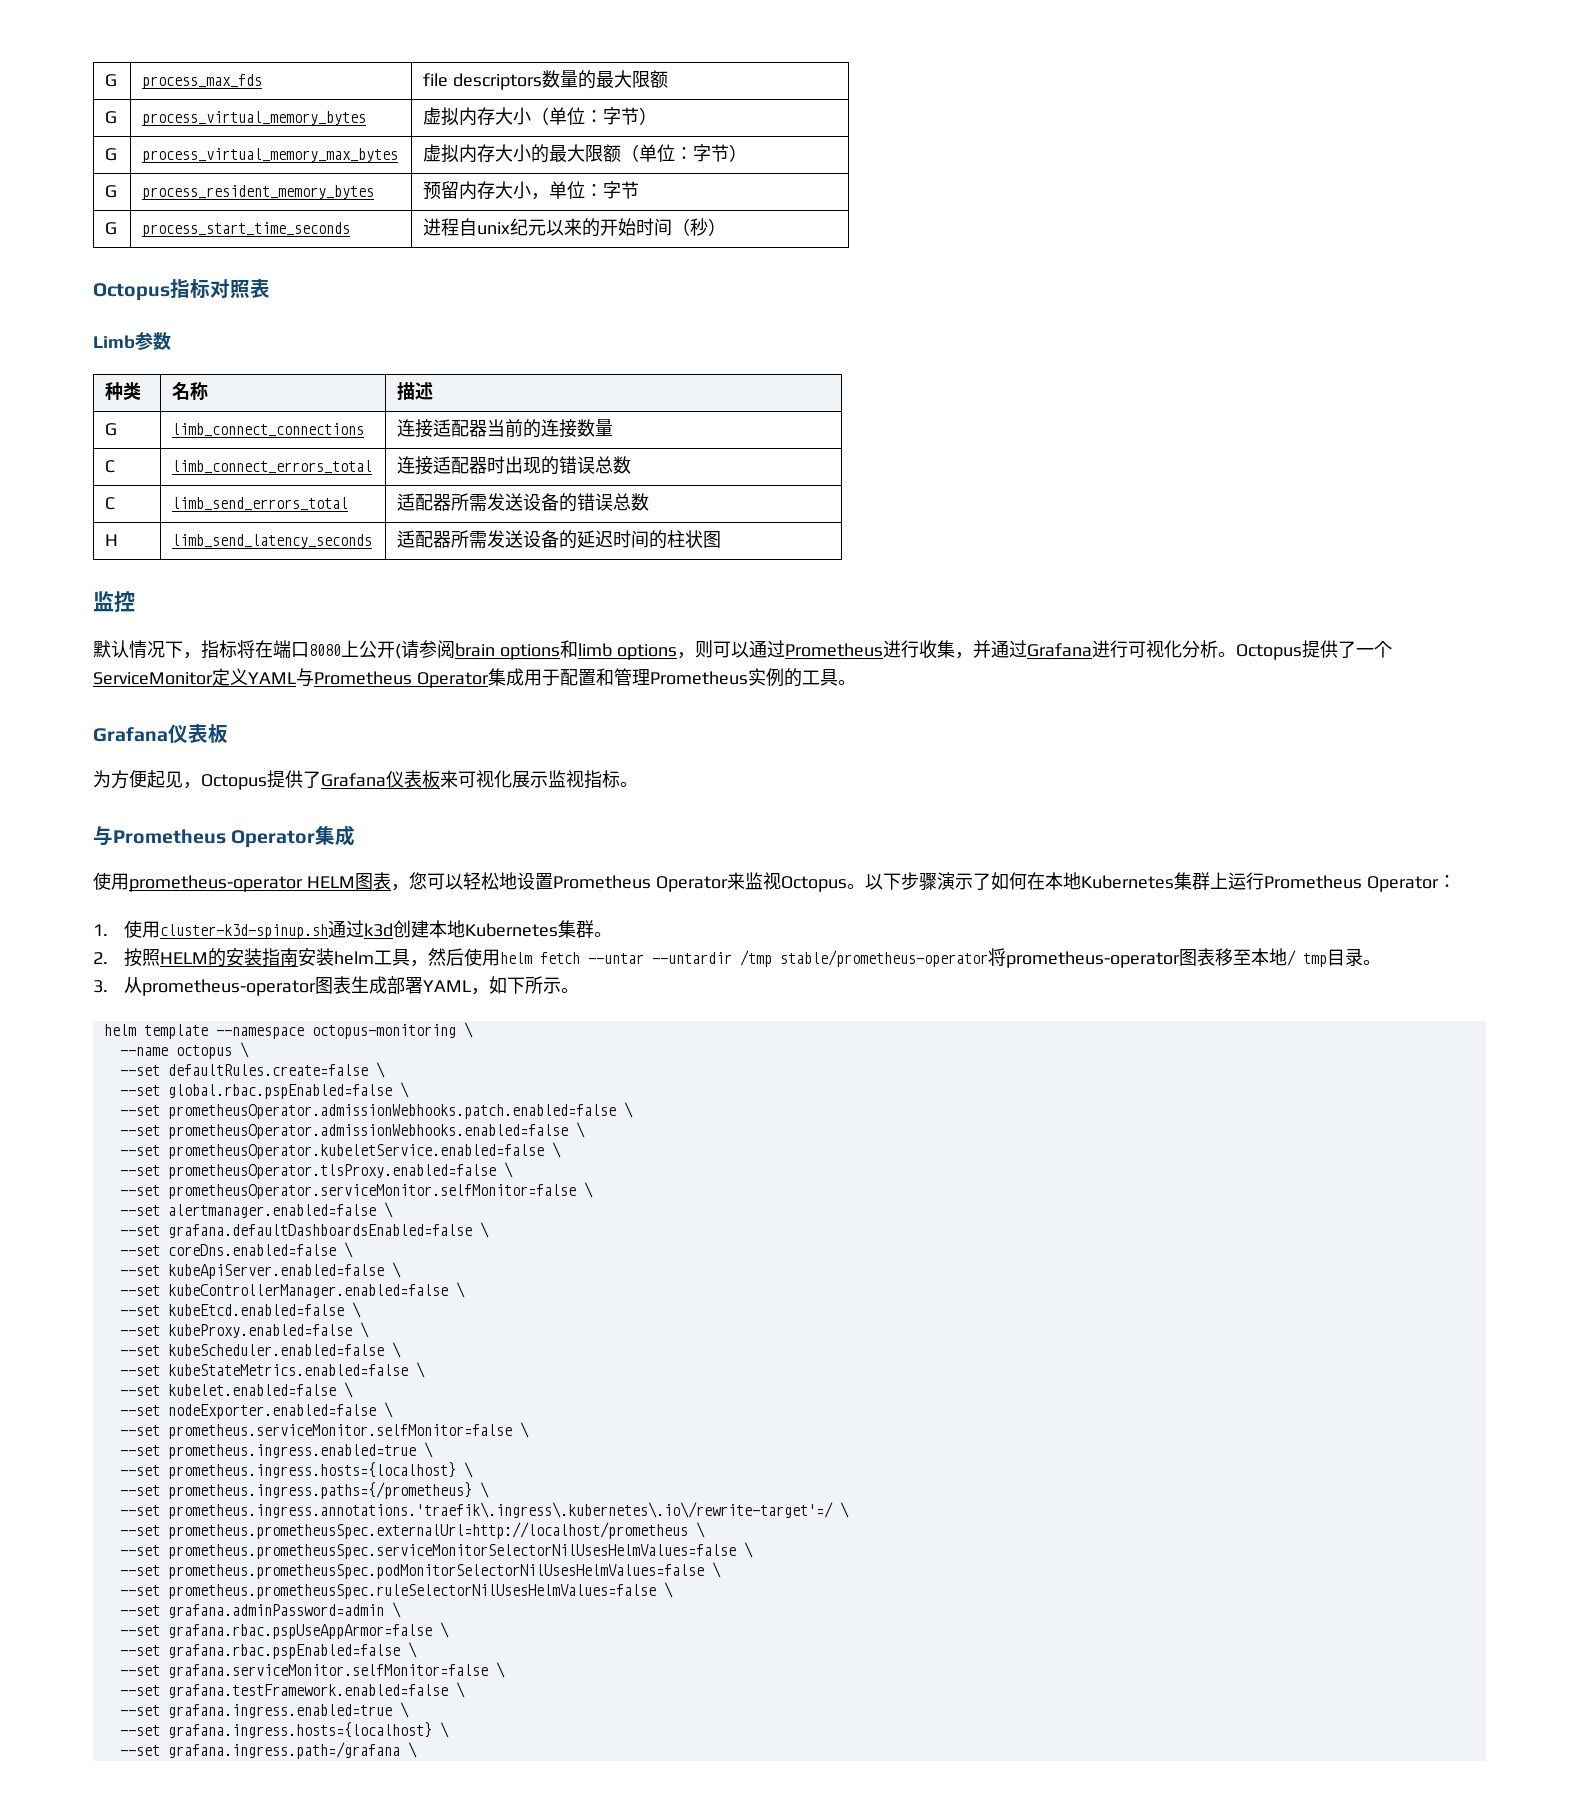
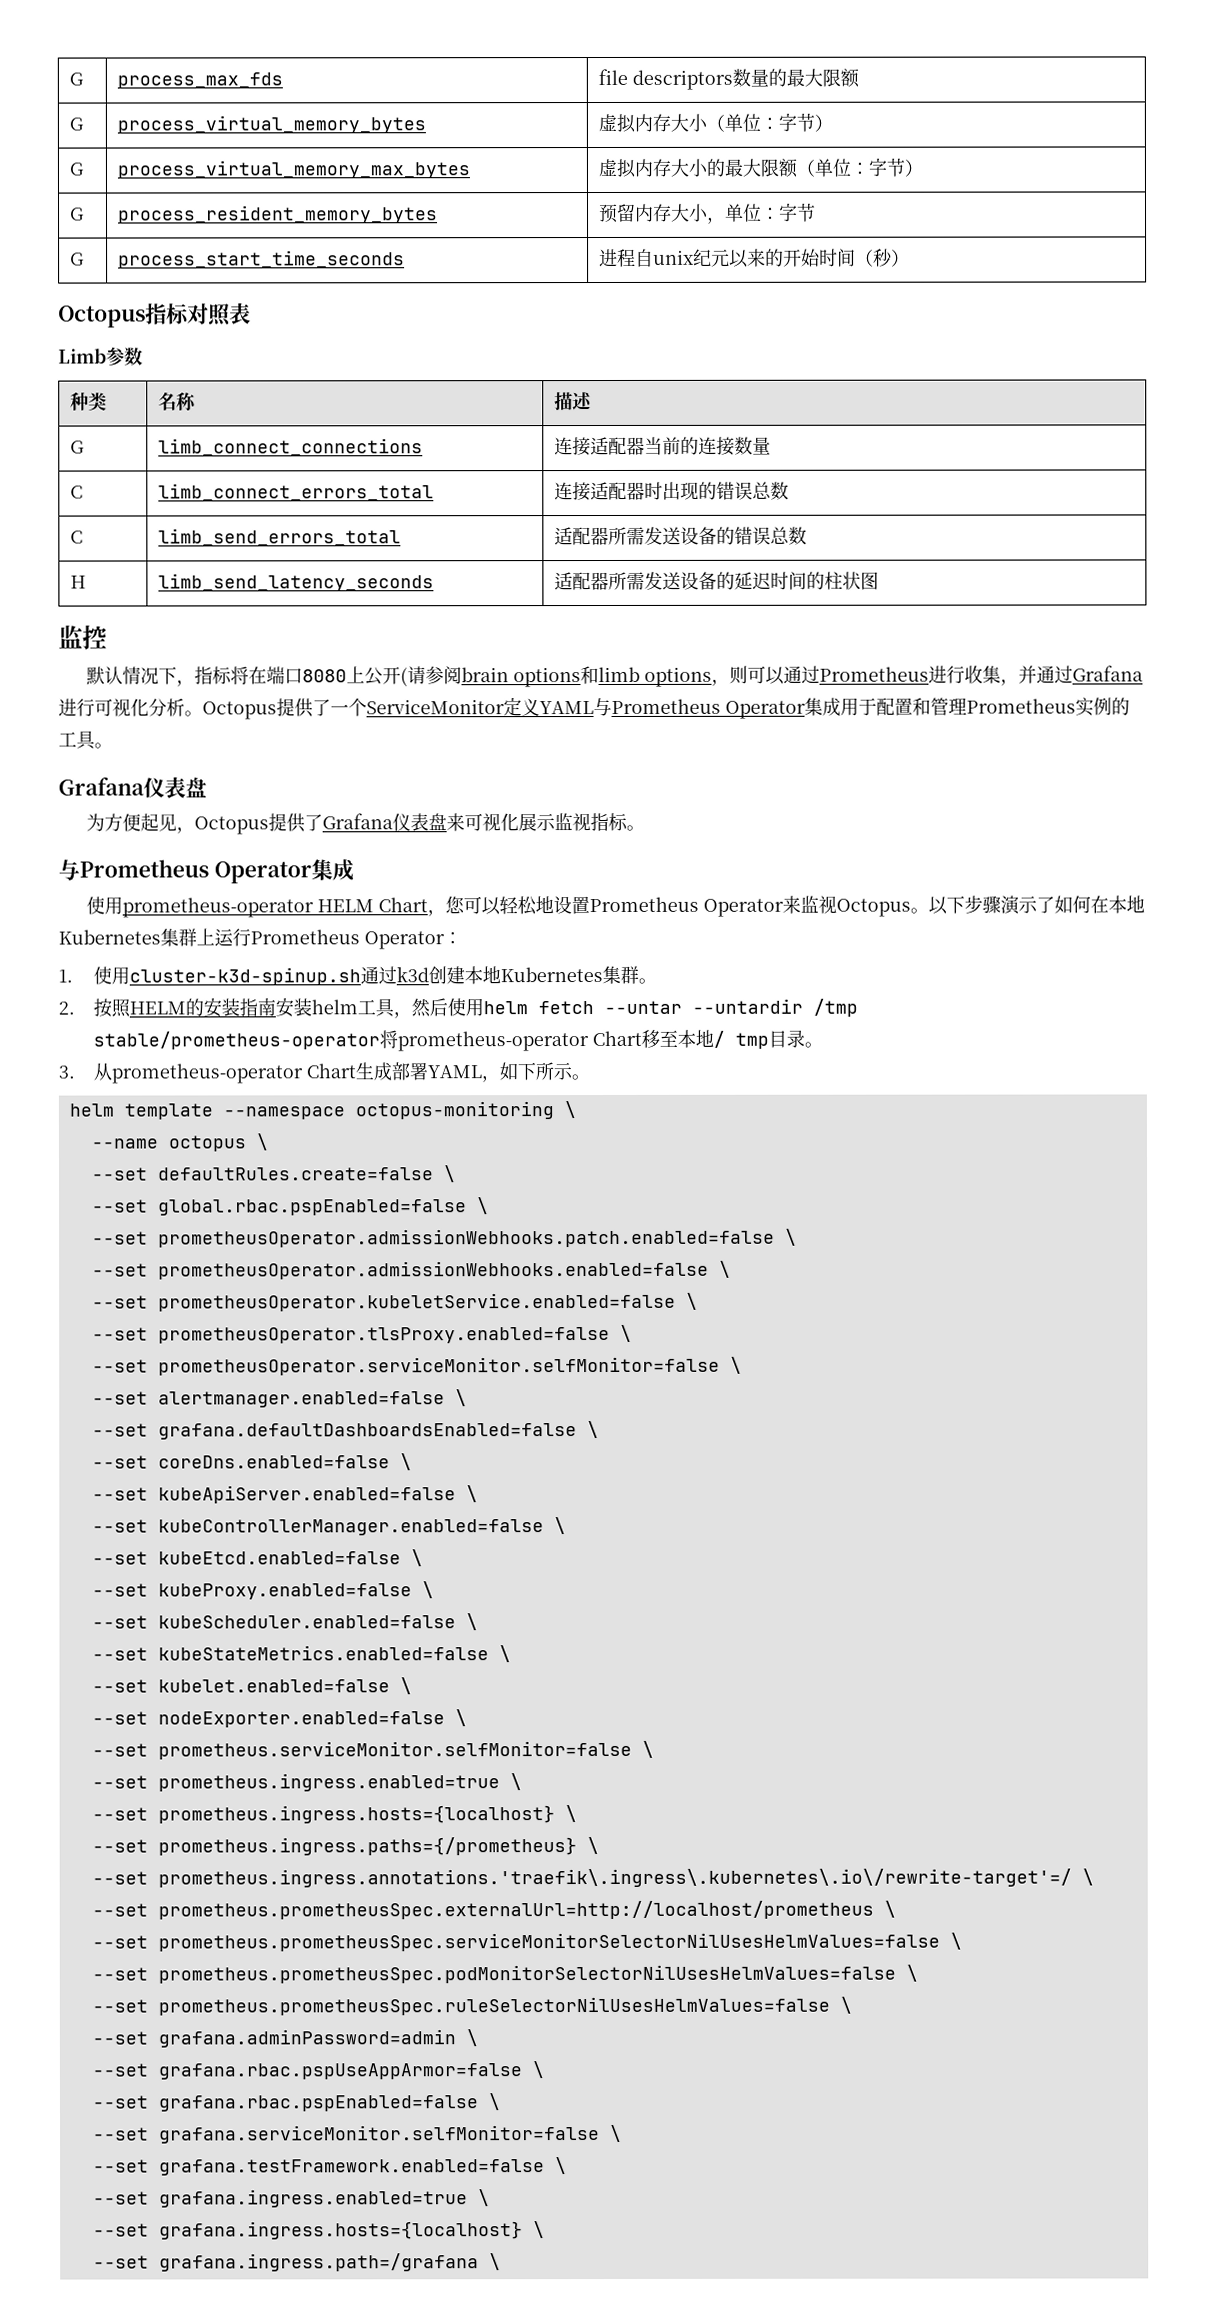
[208,724,228,743] 板 -> [185,777,207,798] 盘
[422,770,440,788] 板 -> [428,813,448,831] 盘
[354,872,391,890] 图表 -> [378,897,429,913] Chart
[1179,948,1216,966] 图表 -> [592,1030,643,1047] Chart
[315,976,352,994] 图表 -> [306,1063,357,1079] Chart

